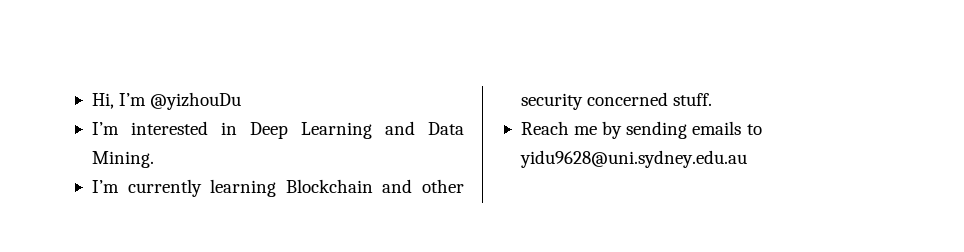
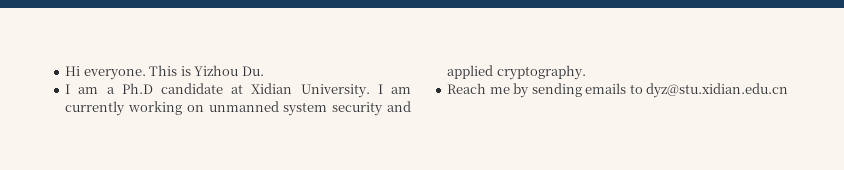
[91,92,242,110] [91,121,464,139] [91,151,154,168] [91,179,464,197] [520,92,713,110] Hi, I’m @yizhouDu // I’m interested in Deep Learning and Data Mining. // I’m currently learning Blockchain and other security concerned stuff. -> [65,65,264,80] [65,83,411,98] [65,101,411,116] [447,65,586,80] Hi everyone. This is Yizhou Du. // I am a Ph.D candidate at Xidian University. I am currently working on unmanned system security and applied cryptography.
[519,150,747,168] yidu9628@uni.sydney.edu.au -> [646,83,789,98] dyz@stu.xidian.edu.cn

